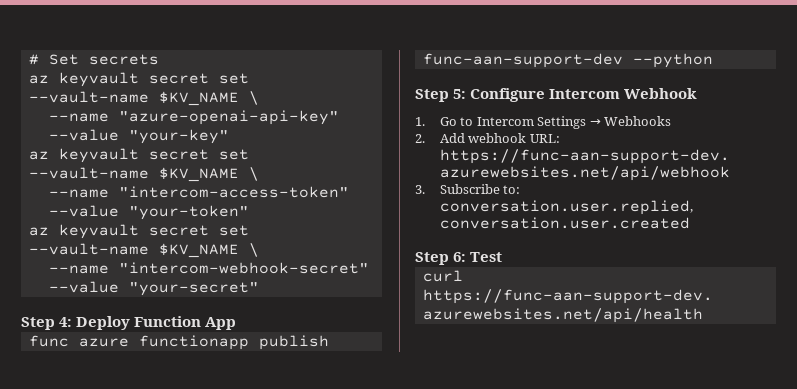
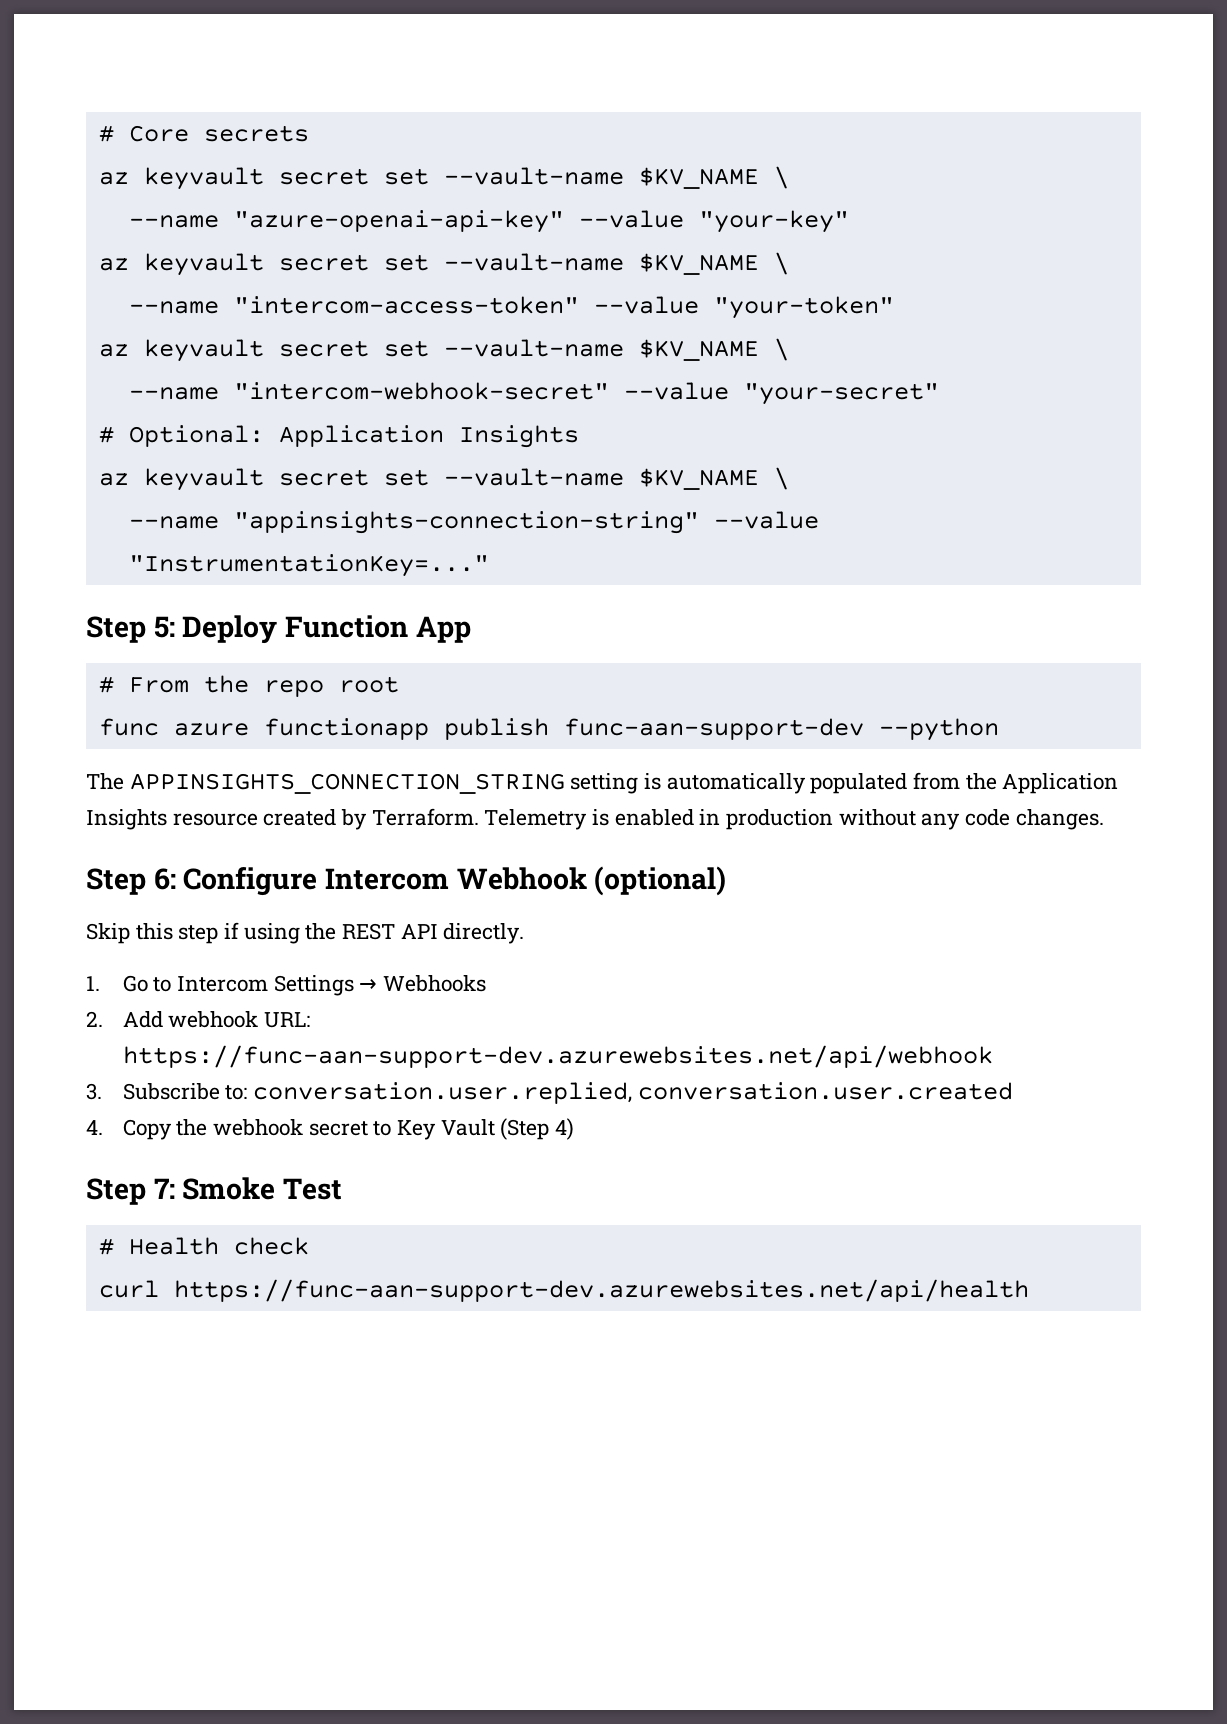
[28,54,79,65] # Set -> [98,125,189,142] # Core
[21,317,73,330] // Step 4: -> [98,425,579,448] [98,467,789,491] [128,511,819,534] [128,554,489,577] [86,616,175,643] // # Optional: Application Insights // az keyvault secret set --vault-name $KV_NAME \ // --name "appinsights-connection-string" --value "InstrumentationKey=..." // Step 5:
(237, 323) none -> [98,675,399,697] // # From the repo root
[415,89,467,102] // Step 5: -> [86,772,1119,794] [86,808,1104,830] [86,868,176,895] // The APPINSIGHTS_CONNECTION_STRING setting is automatically populated from the Application Insights resource created by Terraform. Telemetry is enabled in production without any code changes. // Step 6:
(698, 93) none -> [594,866,727,896] [86,922,525,944] (optional) // Skip this step if using the REST API directly.
[415,252,467,265] // Step 6: -> [86,1118,574,1140] [86,1177,276,1205] // 4. Copy the webhook secret to Key Vault (Step 4) // Step 7: Smoke
(503, 257) none -> [98,1237,309,1255] // # Health check

